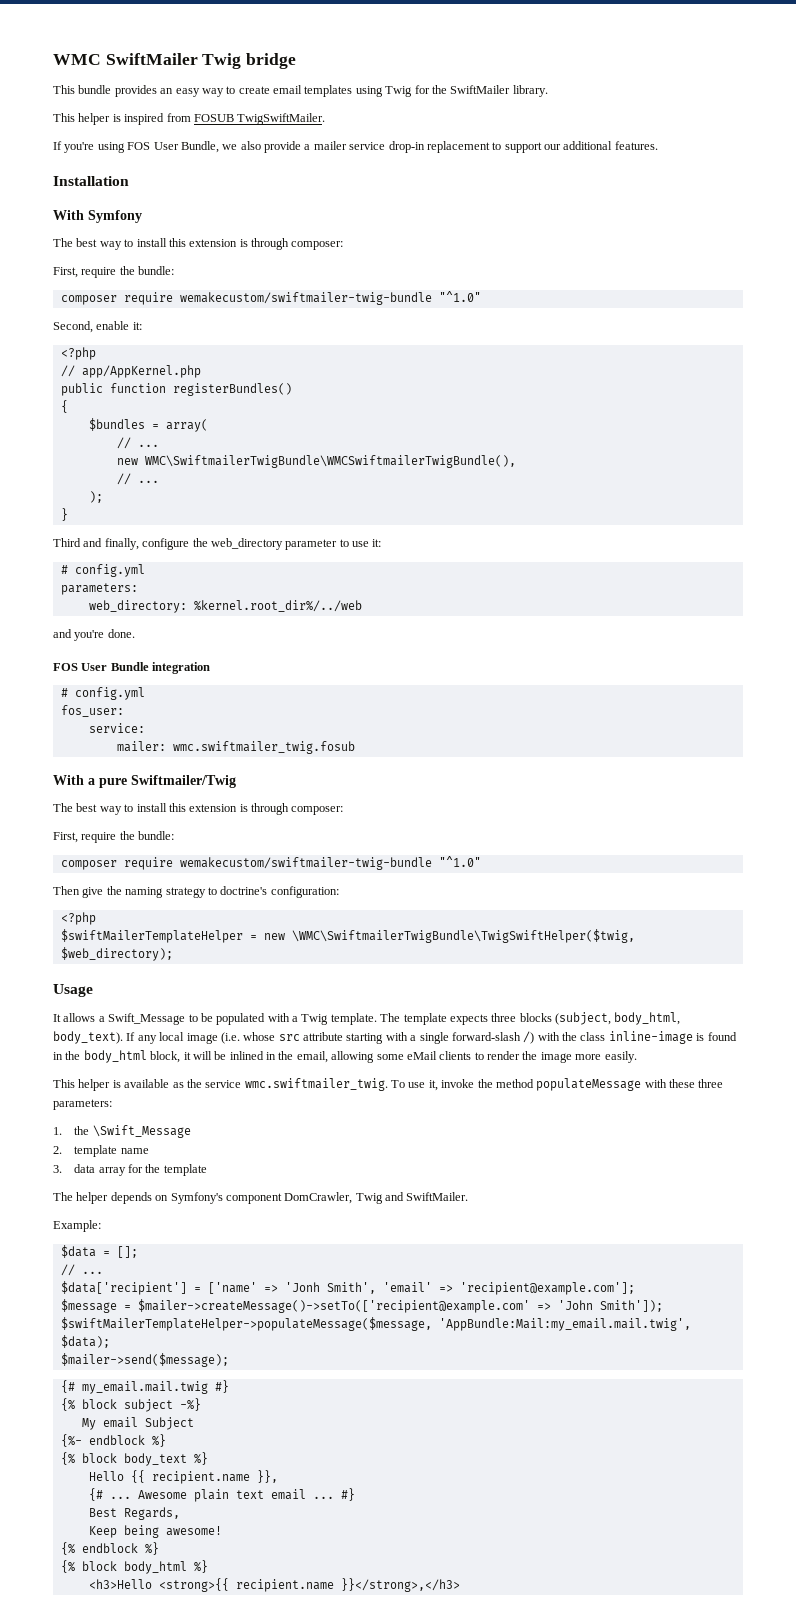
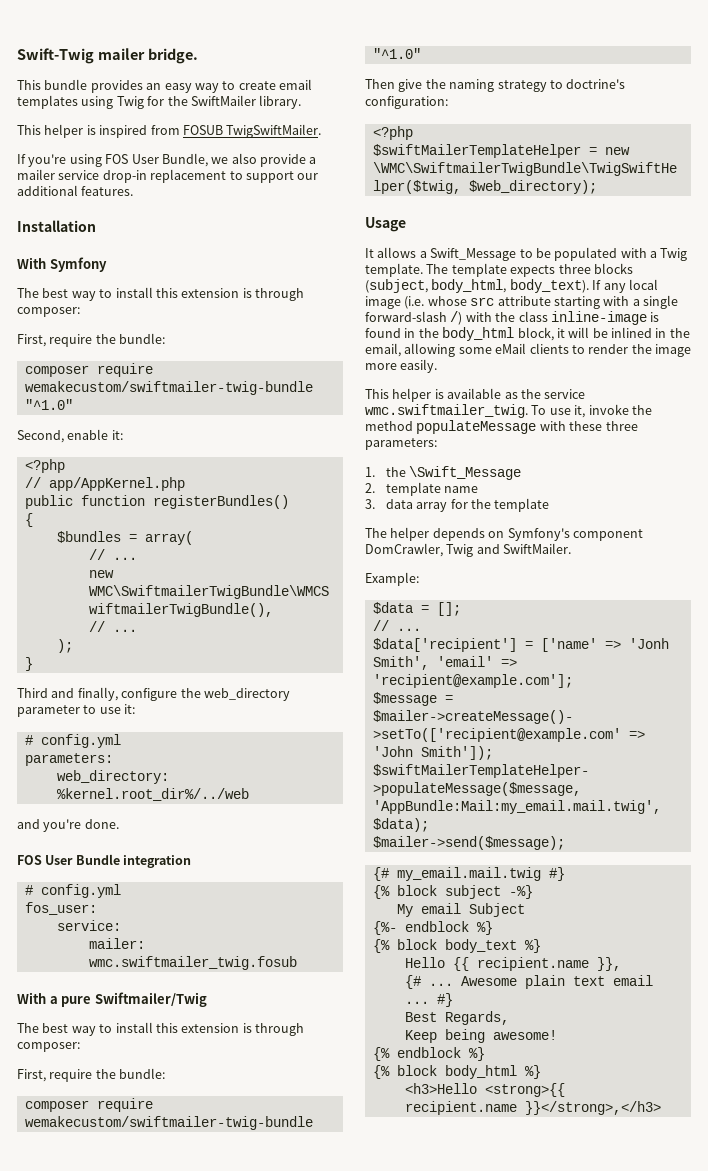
[53,53,297,69] WMC SwiftMailer Twig bridge -> [17,48,198,64] Swift-Twig mailer bridge.

